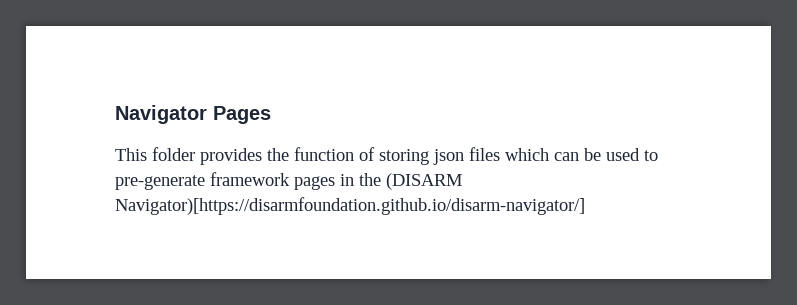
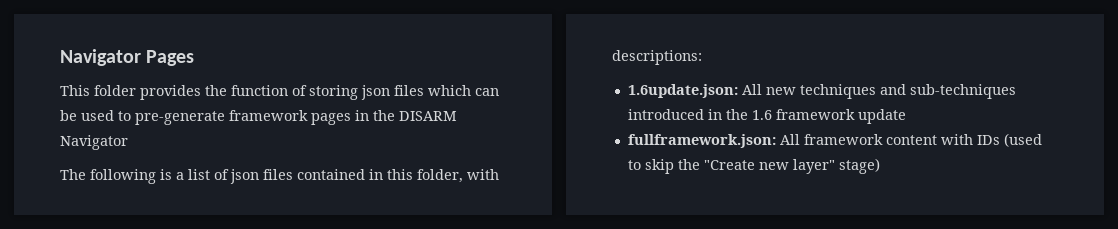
[386,173,462,190] [115,197,585,215] (DISARM Navigator)[https://disarmfoundation.github.io/disarm-navigator/] -> [399,111,457,121] [60,135,128,150] [60,169,499,184] [612,50,702,65] [627,84,1016,99] [627,109,906,124] [627,133,1042,148] [627,158,880,174] DISARM Navigator // The following is a list of json files contained in this folder, with descriptions: // 1.6update.json: All new techniques and sub-techniques introduced in the 1.6 framework update // fullframework.json: All framework content with IDs (used to skip the "Create new layer" stage)

